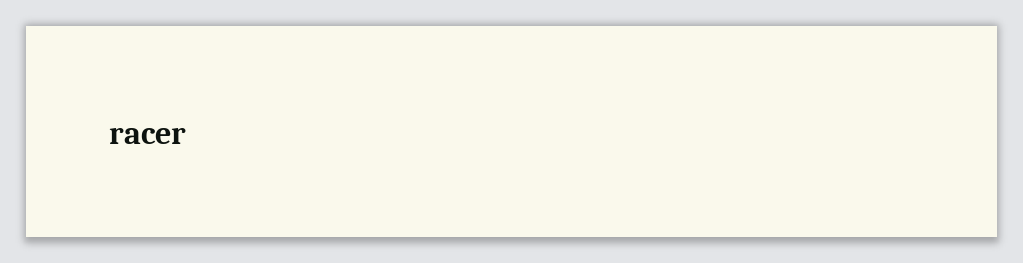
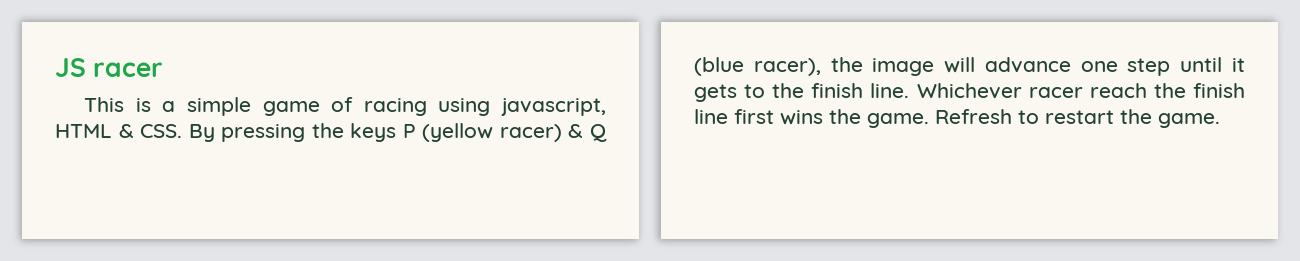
[109,127,186,144] racer -> [55,58,164,77] [84,97,606,116] [55,123,607,142] [694,57,1245,76] [694,83,1245,102] [694,109,1220,128] JS racer // This is a simple game of racing using javascript, HTML & CSS. By pressing the keys P (yellow racer) & Q (blue racer), the image will advance one step until it gets to the finish line. Whichever racer reach the finish line first wins the game. Refresh to restart the game.

